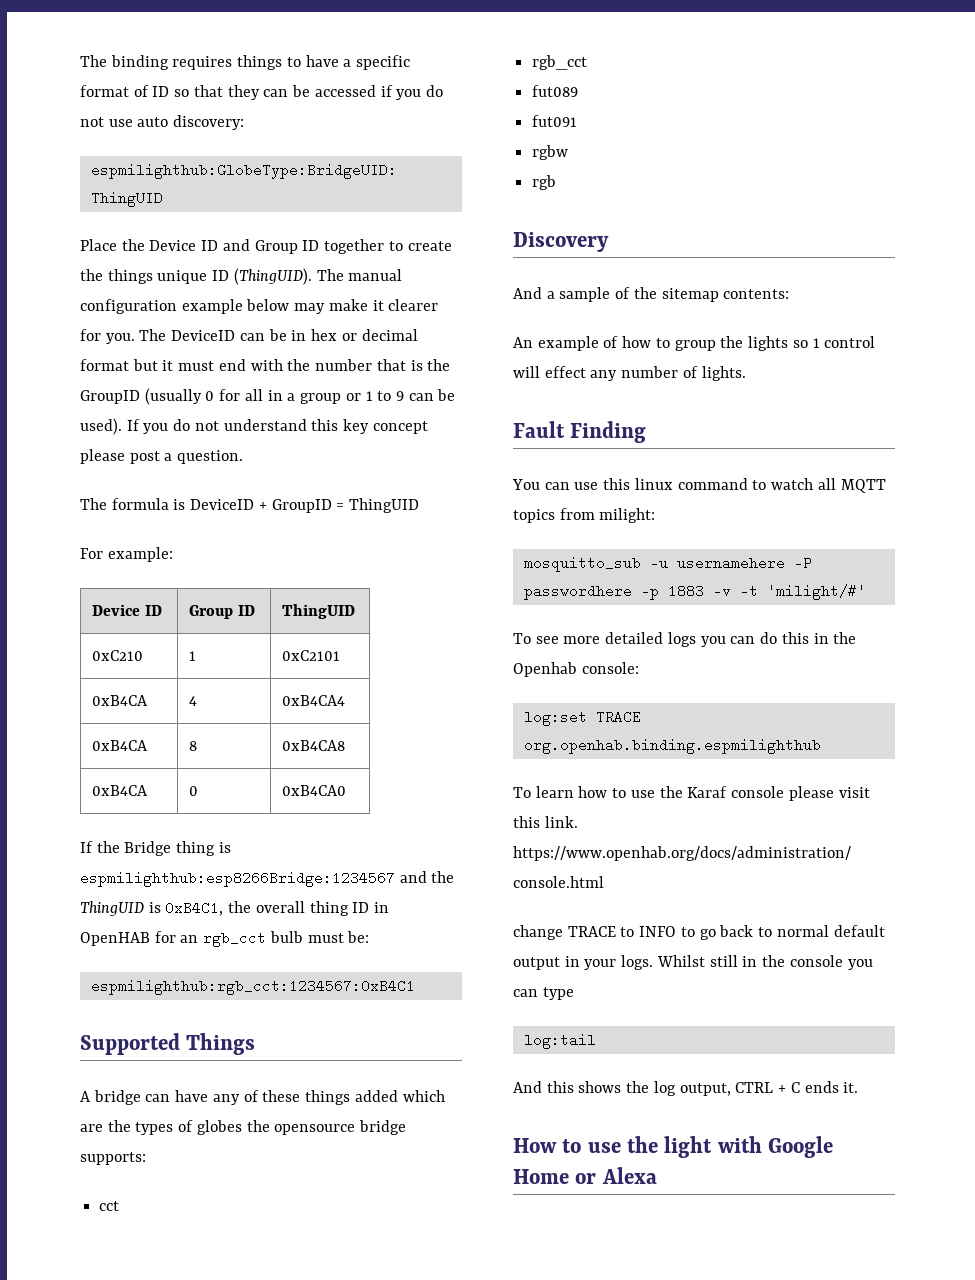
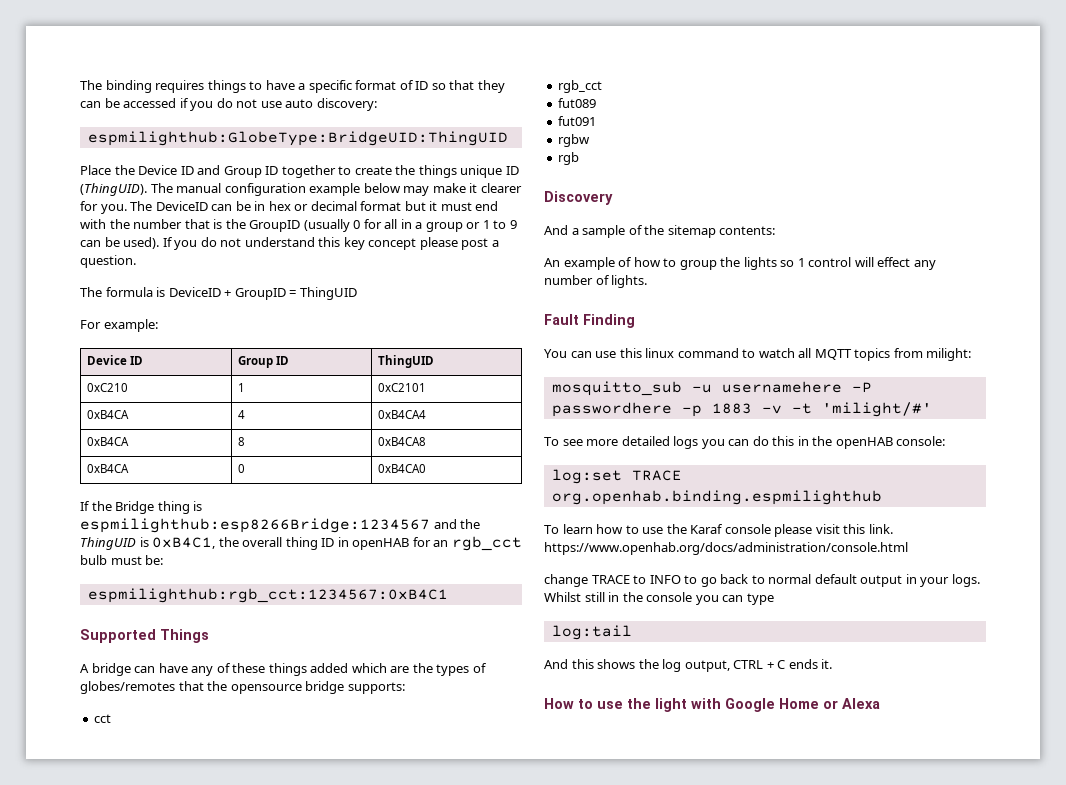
[80,932,150,946] OpenHAB -> [352,538,410,550] openHAB
[196,1120,242,1135] globes -> [80,681,204,694] globes/remotes that
[513,662,577,677] Openhab -> [835,437,893,449] openHAB

